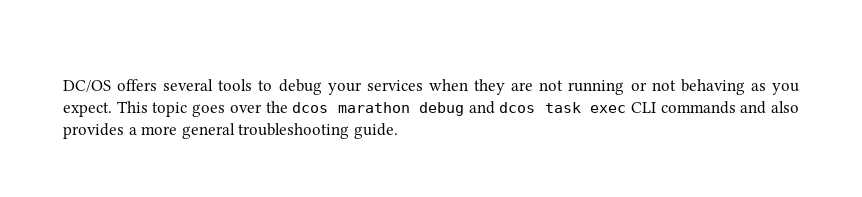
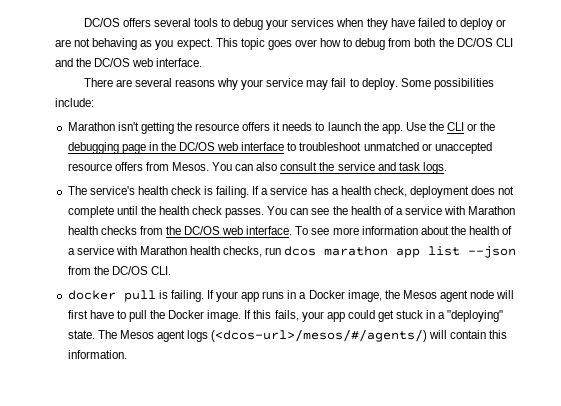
[511,80,647,95] are not running or -> [390,18,507,30] [55,39,71,47] have failed to deploy or are
[265,101,799,116] [63,123,398,139] the dcos marathon debug and dcos task exec CLI commands and also provides a more general troubleshooting guide. -> [320,38,513,50] [55,58,203,67] [83,78,494,90] [55,98,94,107] [67,122,496,134] [67,142,492,154] [67,162,447,174] [67,186,515,198] [67,206,516,218] [67,226,513,235] [67,246,517,258] [67,266,171,275] [67,290,515,302] [67,310,504,322] [67,329,508,342] [67,350,127,359] how to debug from both the DC/OS CLI and the DC/OS web interface. // There are several reasons why your service may fail to deploy. Some possibilities include: // Marathon isn't getting the resource offers it needs to launch the app. Use the CLI or the debugging page in the DC/OS web interface to troubleshoot unmatched or unaccepted resource offers from Mesos. You can also consult the service and task logs. // The service's health check is failing. If a service has a health check, deployment does not complete until the health check passes. You can see the health of a service with Marathon health checks from the DC/OS web interface. To see more information about the health of a service with Marathon health checks, run dcos marathon app list --json from the DC/OS CLI. // docker pull is failing. If your app runs in a Docker image, the Mesos agent node will first have to pull the Docker image. If this fails, your app could get stuck in a "deploying" state. The Mesos agent logs (<dcos-url>/mesos/#/agents/) will contain this information.

